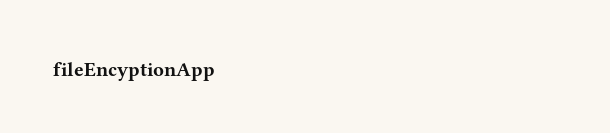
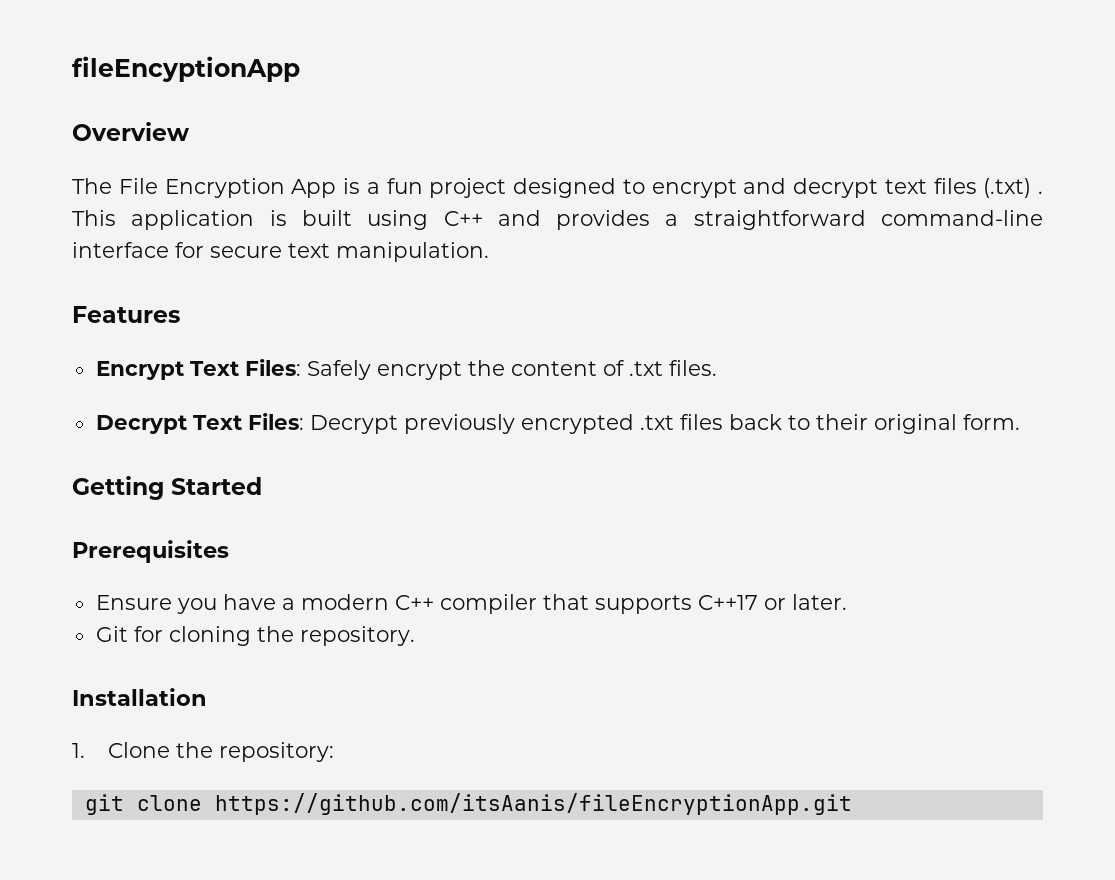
(215, 71) none -> [72,122,189,141] [72,178,1043,198] [72,210,1043,230] [72,242,489,262] [72,306,180,323] [95,359,717,380] [95,413,1020,434] [72,476,262,500] [72,540,229,563] [95,594,847,614] [95,626,415,646] [72,688,207,706] [72,742,334,762] [84,793,852,815] // Overview // The File Encryption App is a fun project designed to encrypt and decrypt text files (.txt) . This application is built using C++ and provides a straightforward command-line interface for secure text manipulation. // Features // Encrypt Text Files: Safely encrypt the content of .txt files. // Decrypt Text Files: Decrypt previously encrypted .txt files back to their original form. // Getting Started // Prerequisites // Ensure you have a modern C++ compiler that supports C++17 or later. // Git for cloning the repository. // Installation // 1. Clone the repository: // git clone https://github.com/itsAanis/fileEncryptionApp.git

